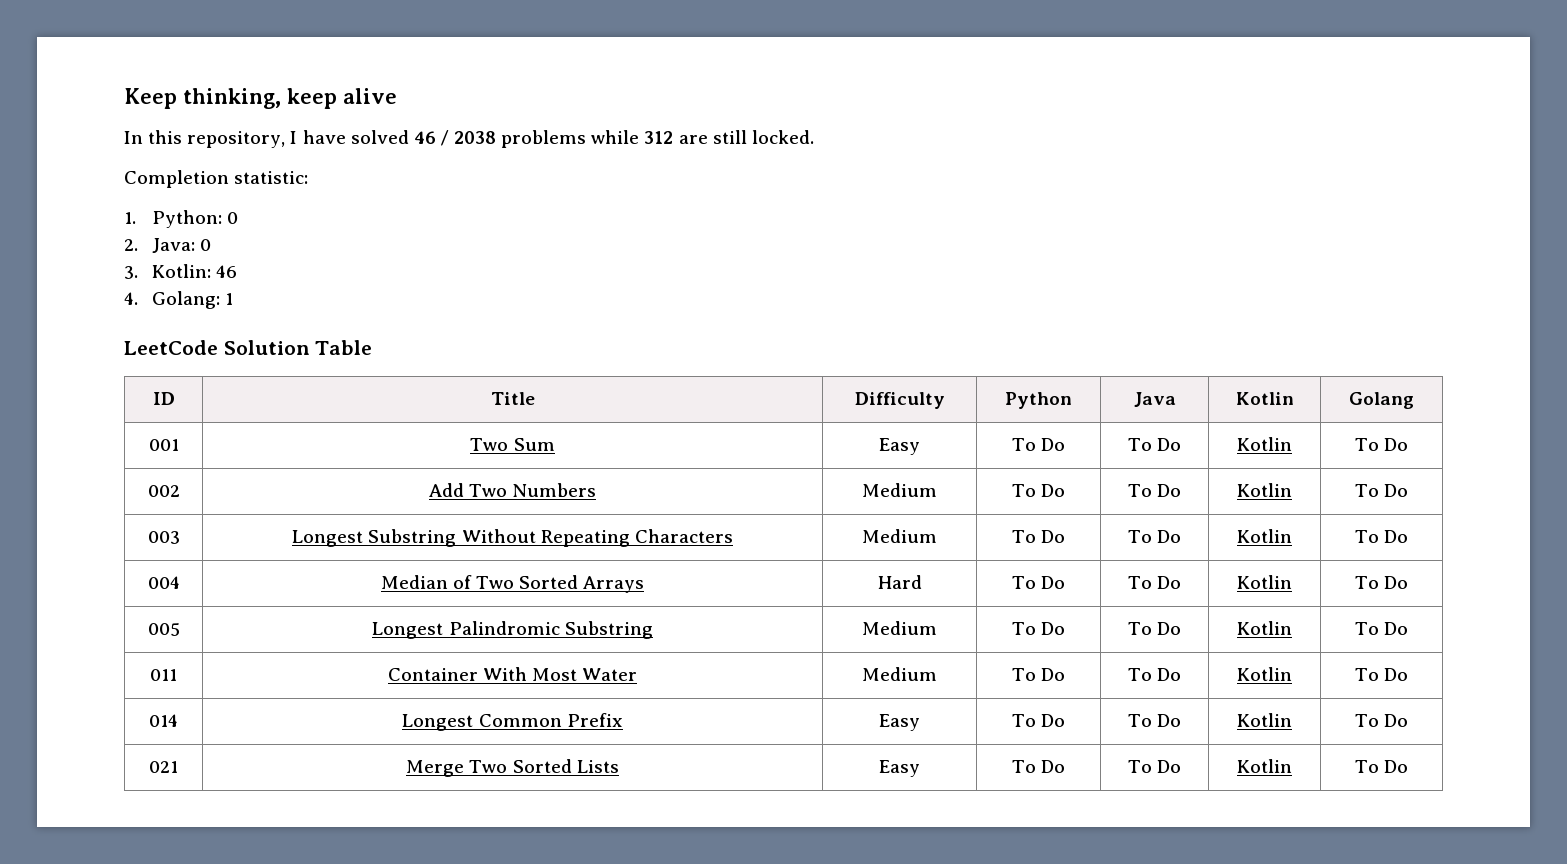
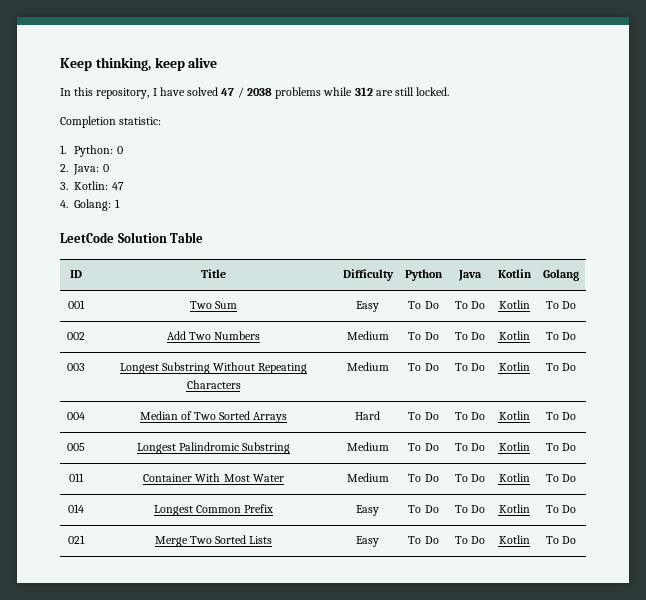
[413,131,436,144] 46 -> [221,88,235,96] 47
[216,265,238,278] 46 -> [111,182,124,190] 47

